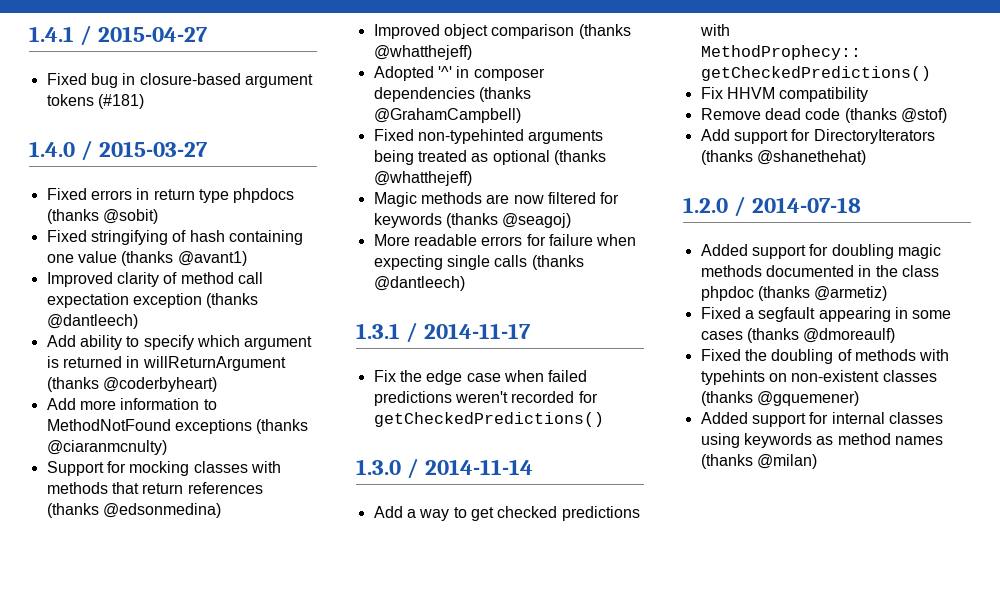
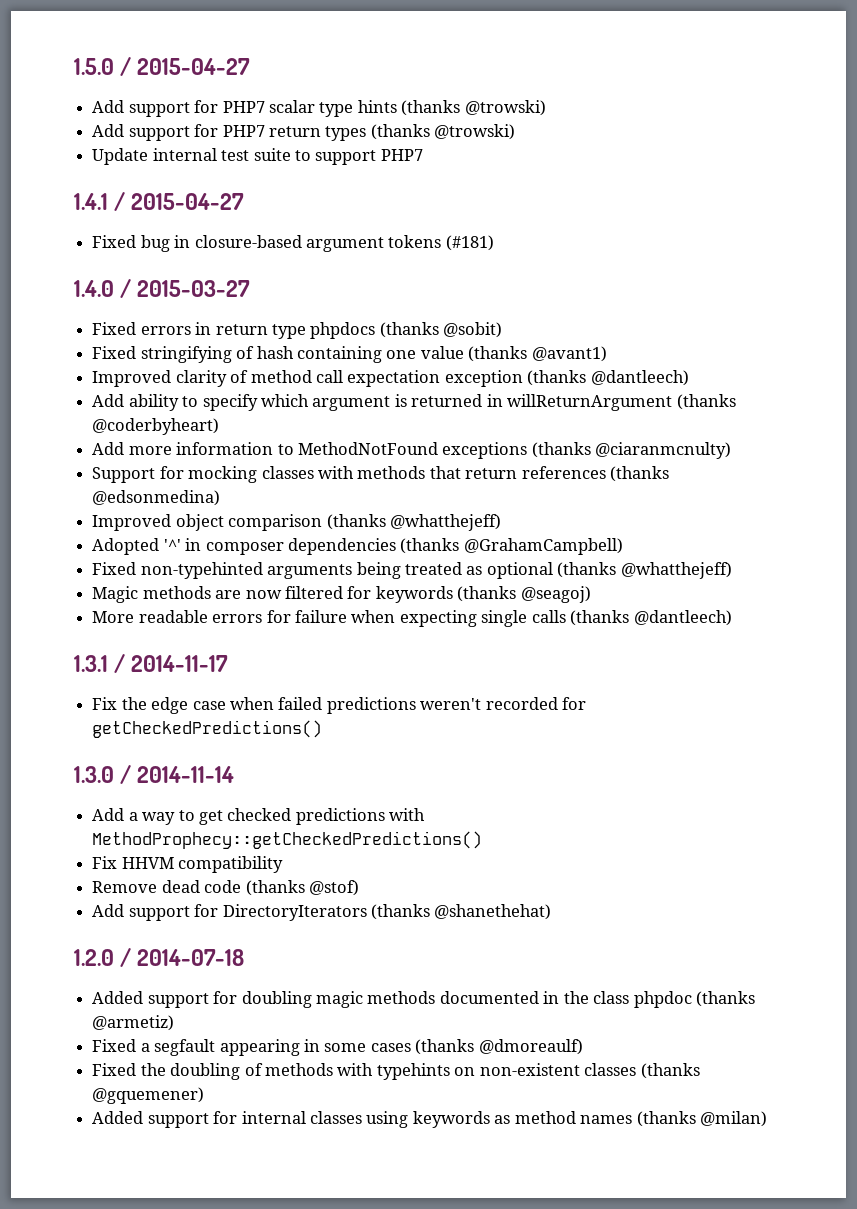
(29, 34) none -> [74,57,251,76] [92,100,546,117] [92,124,516,141] [92,148,423,165] 1.5.0 / 2015-04-27 // Add support for PHP7 scalar type hints (thanks @trowski) // Add support for PHP7 return types (thanks @trowski) // Update internal test suite to support PHP7 //

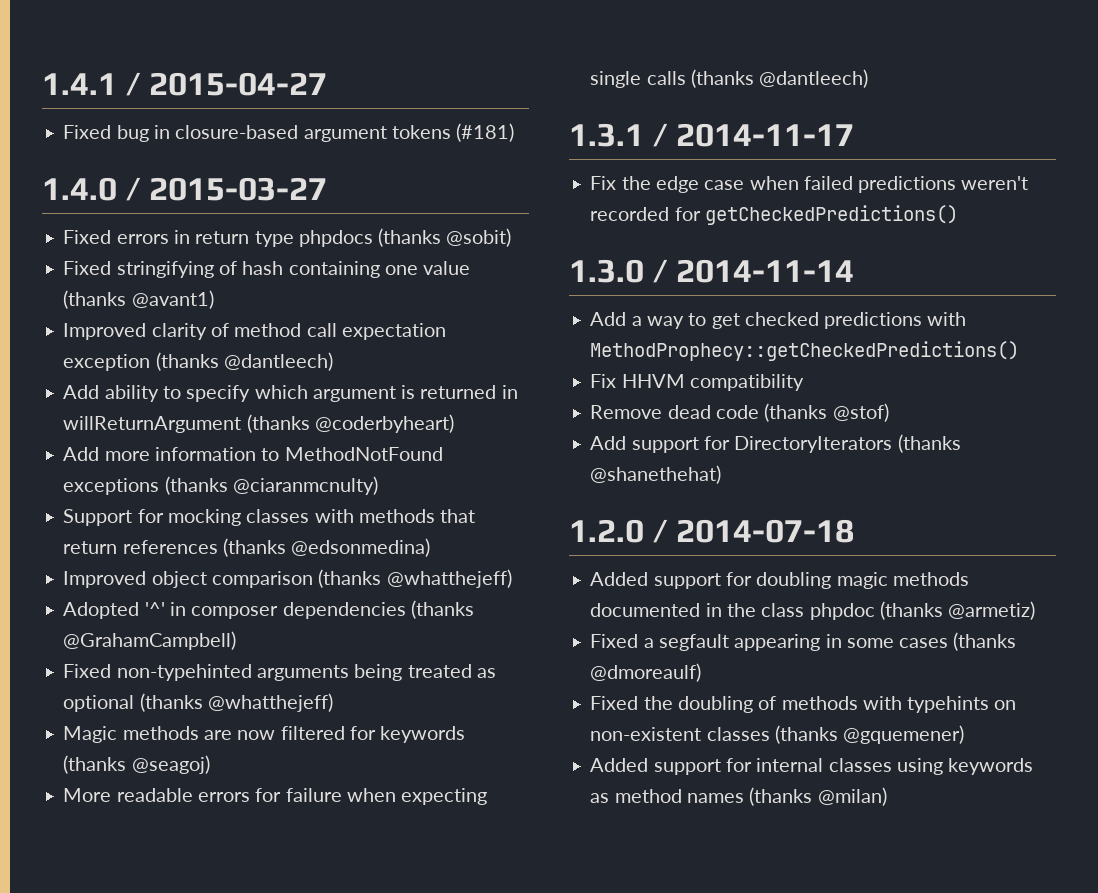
[74,57,251,76] [92,100,546,117] [92,124,516,141] [92,148,423,165] 1.5.0 / 2015-04-27 // Add support for PHP7 scalar type hints (thanks @trowski) // Add support for PHP7 return types (thanks @trowski) // Update internal test suite to support PHP7 // -> (42, 84) none

